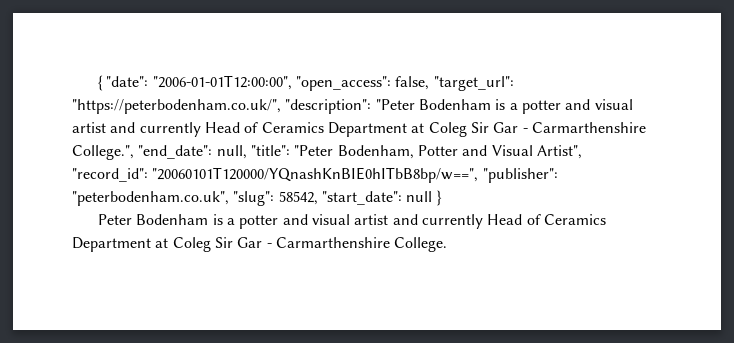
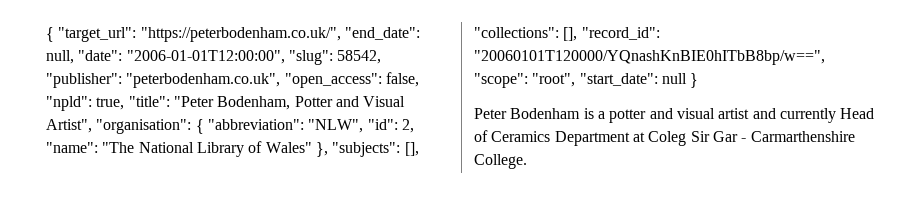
[98,75,514,91] [72,99,633,114] [72,122,646,137] [72,145,247,160] { "date": "2006-01-01T12:00:00", "open_access": false, "target_url": "https://peterbodenham.co.uk/", "description": "Peter Bodenham is a potter and visual artist and currently Head of Ceramics Department at Coleg Sir Gar - Carmarthenshire College.", "end_date": null, -> [46,27,420,42] [46,50,382,65] [46,72,419,88] [46,96,125,111] { "target_url": "https://peterbodenham.co.uk/", "end_date": null, "date": "2006-01-01T12:00:00", "slug": 58542, "publisher": "peterbodenham.co.uk", "open_access": false, "npld": true,
[72,167,558,183] [72,191,318,206] "record_id": "20060101T120000/YQnashKnBIE0hITbB8bp/w==", "publisher": "peterbodenham.co.uk", "slug": 58542, -> [96,119,414,134] [46,141,419,157] [474,27,660,41] [474,50,825,65] [474,73,576,88] "organisation": { "abbreviation": "NLW", "id": 2, "name": "The National Library of Wales" }, "subjects": [], "collections": [], "record_id": "20060101T120000/YQnashKnBIE0hITbB8bp/w==", "scope": "root",

